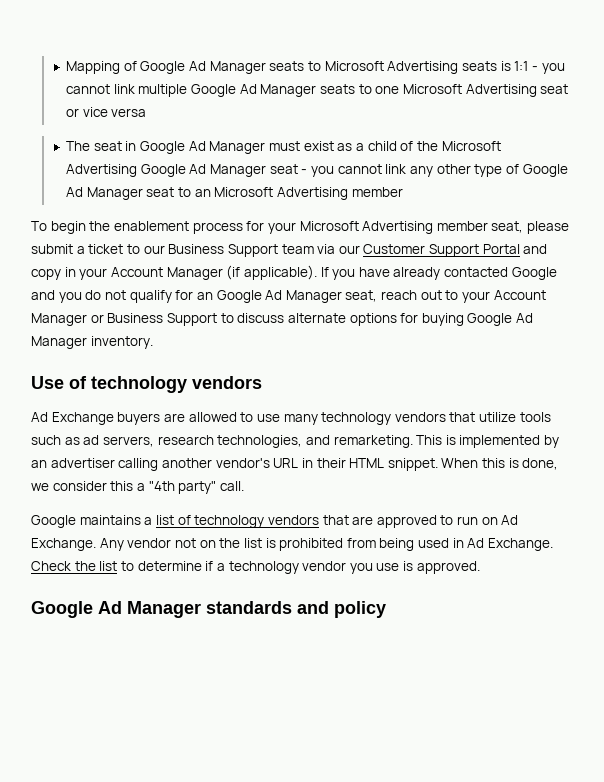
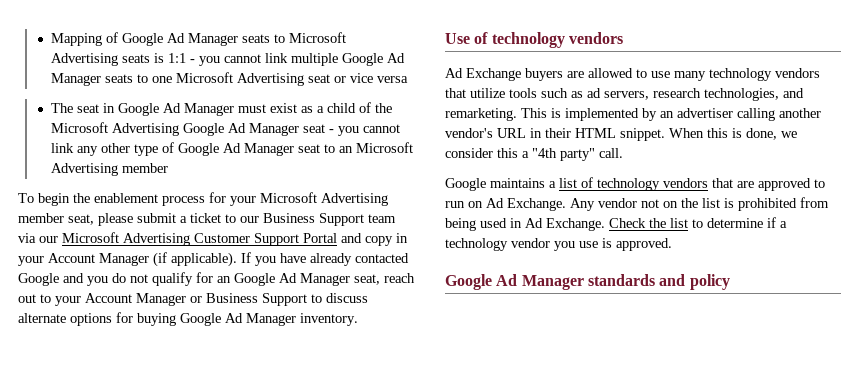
(360, 249) none -> [62,232,190,246] Microsoft Advertising

